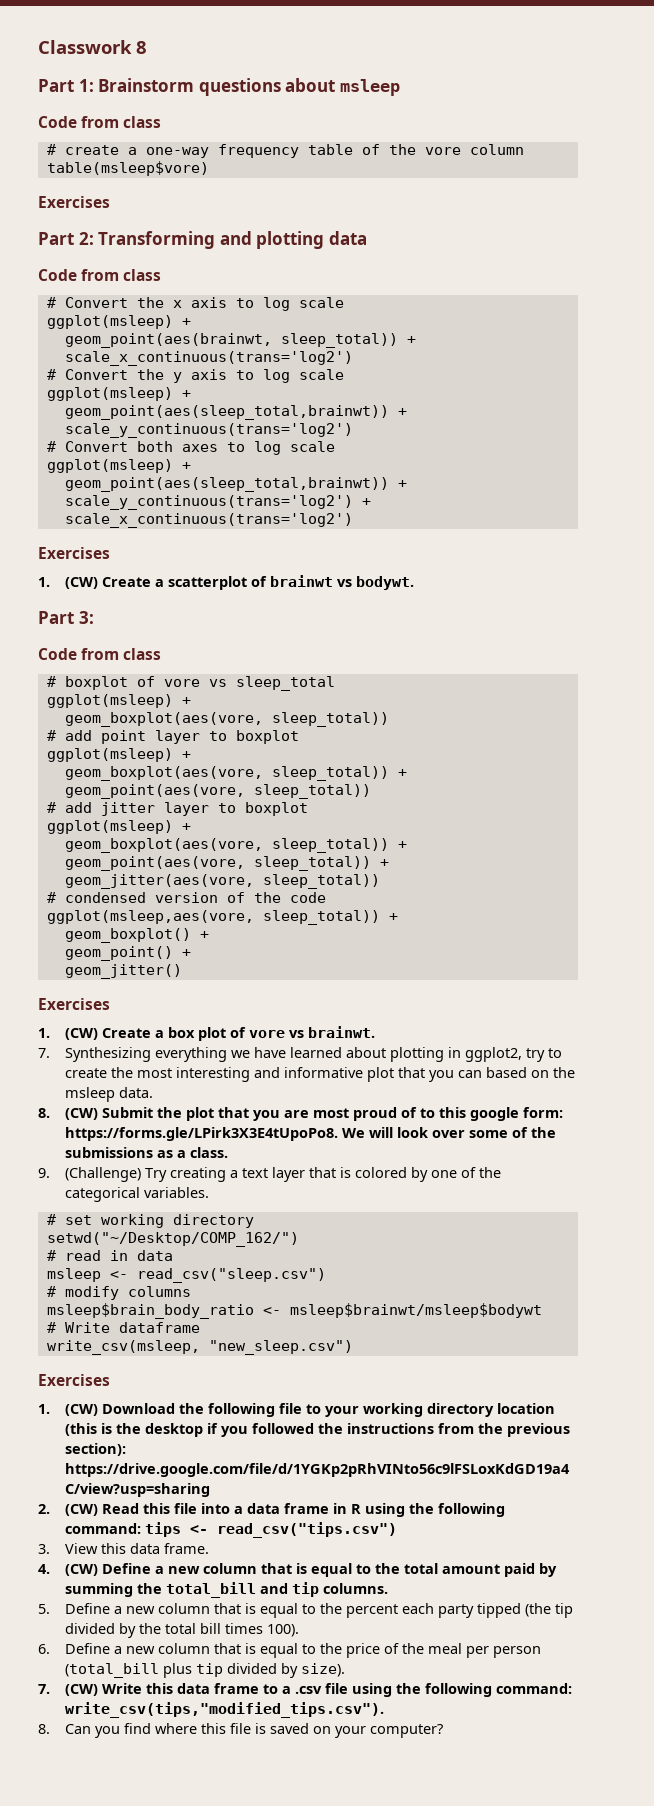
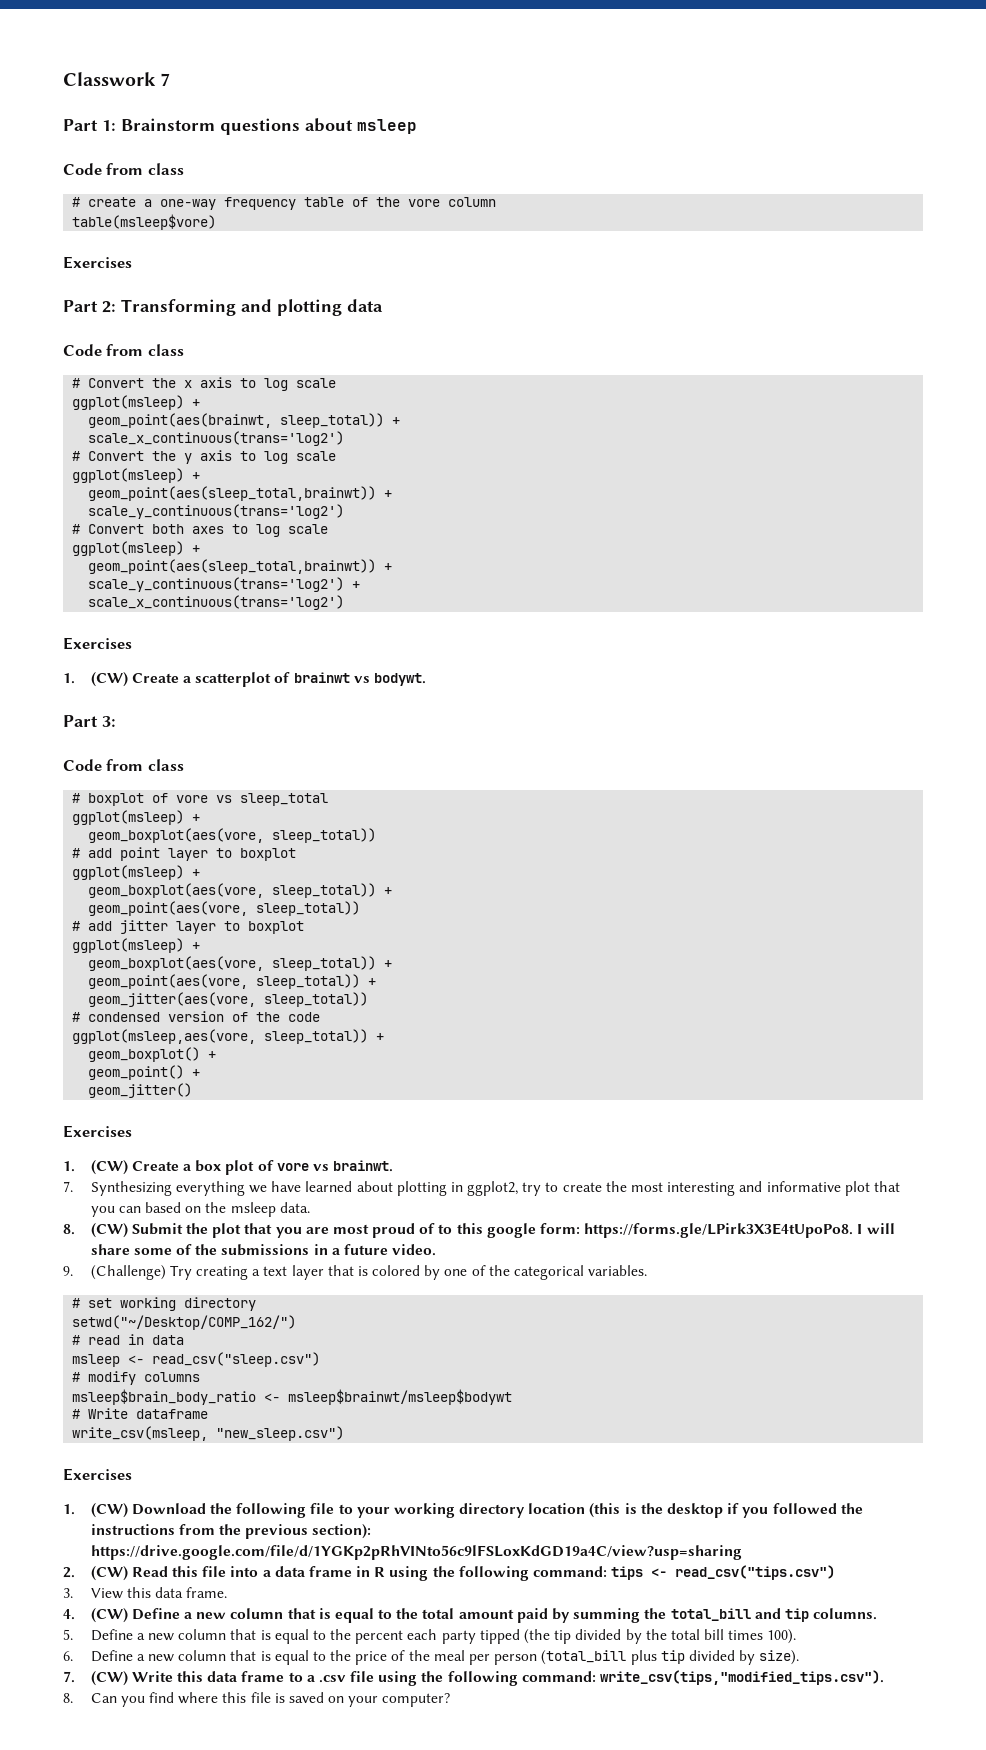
[136,41,147,54] 8 -> [160,73,171,86] 7
[342,1127,557,1138] [65,1147,229,1158] We will look over some of the submissions as a class. -> [857,1223,895,1234] [90,1244,437,1256] I will share some of the submissions in a future video.

